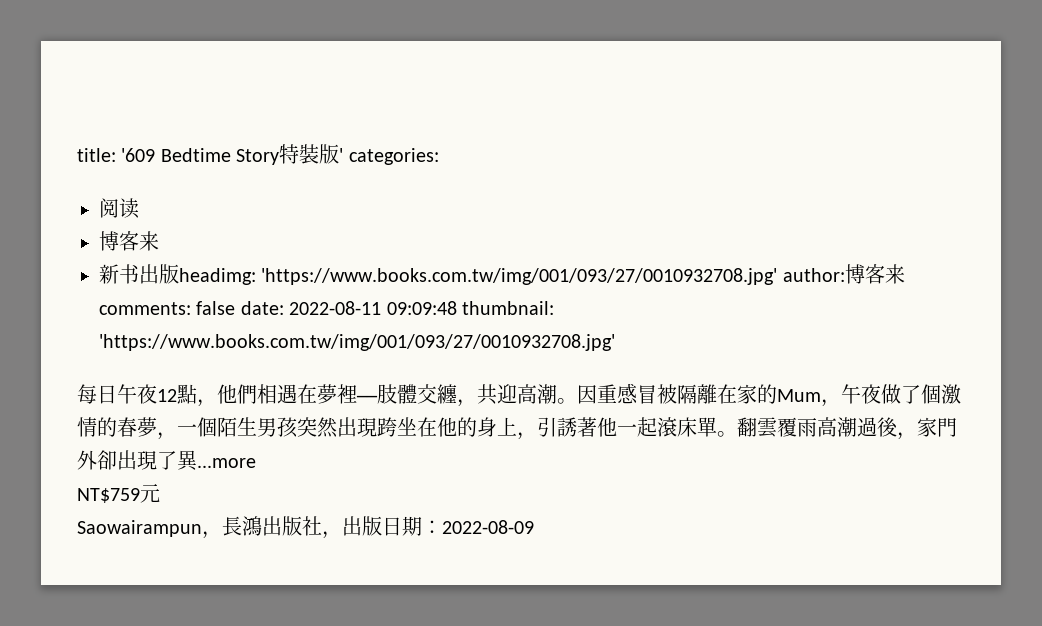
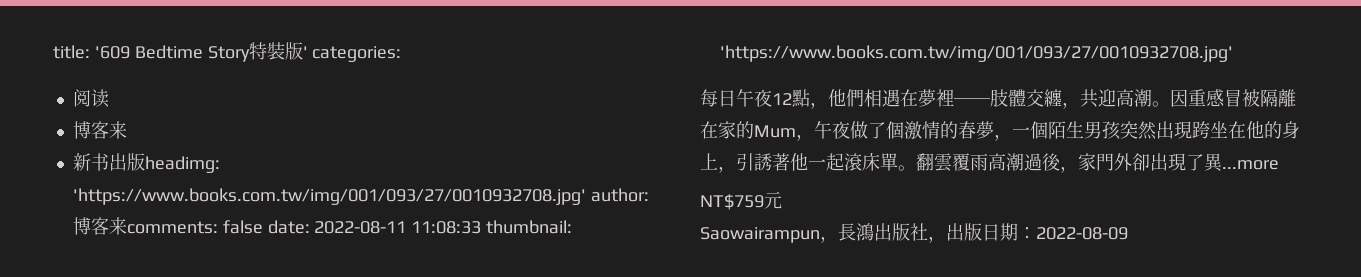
[386,301,457,315] 09:09:48 -> [411,221,482,234] 11:08:33

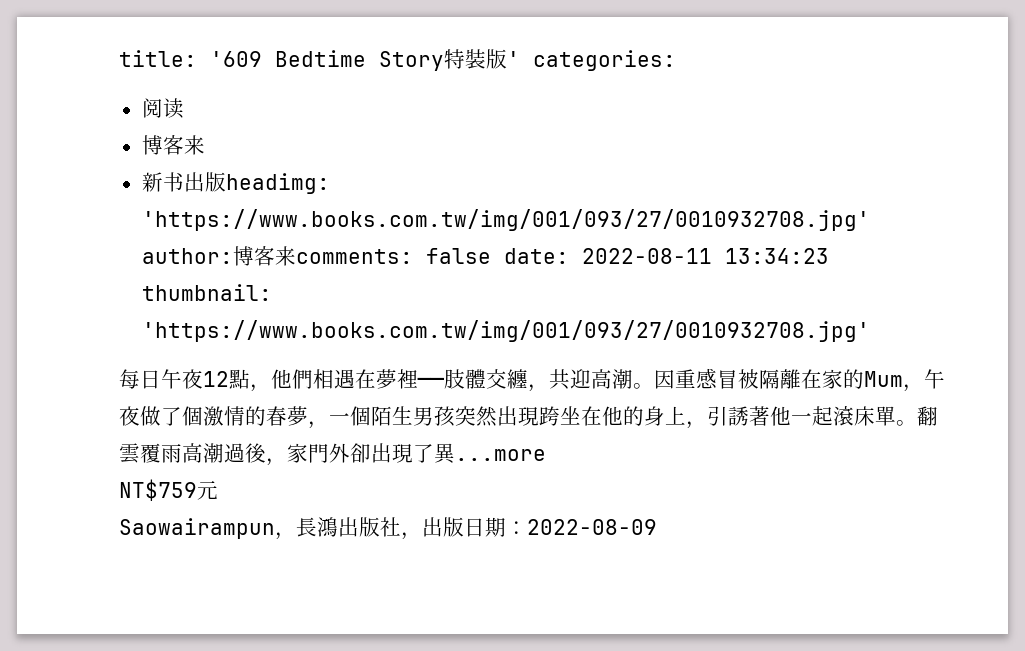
[411,221,482,234] 11:08:33 -> [724,248,829,264] 13:34:23

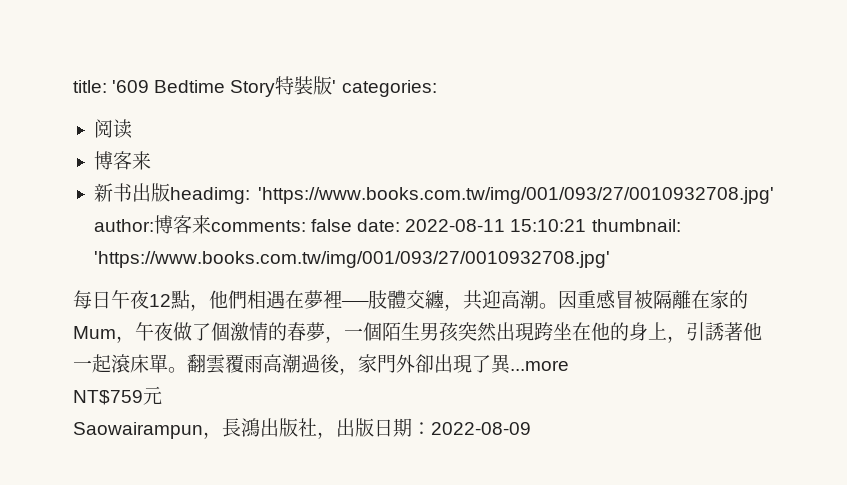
[724,248,829,264] 13:34:23 -> [510,219,587,232] 15:10:21

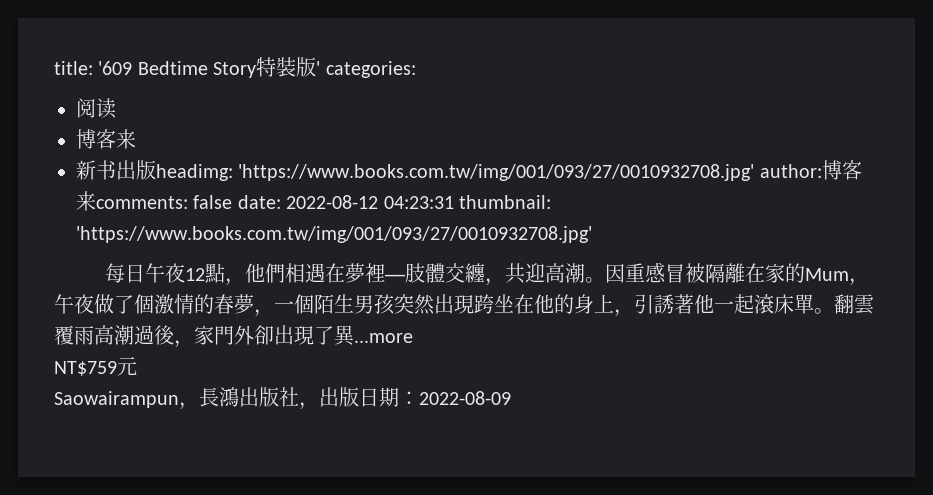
[405,219,587,232] 2022-08-11 15:10:21 -> [286,195,454,209] 2022-08-12 04:23:31

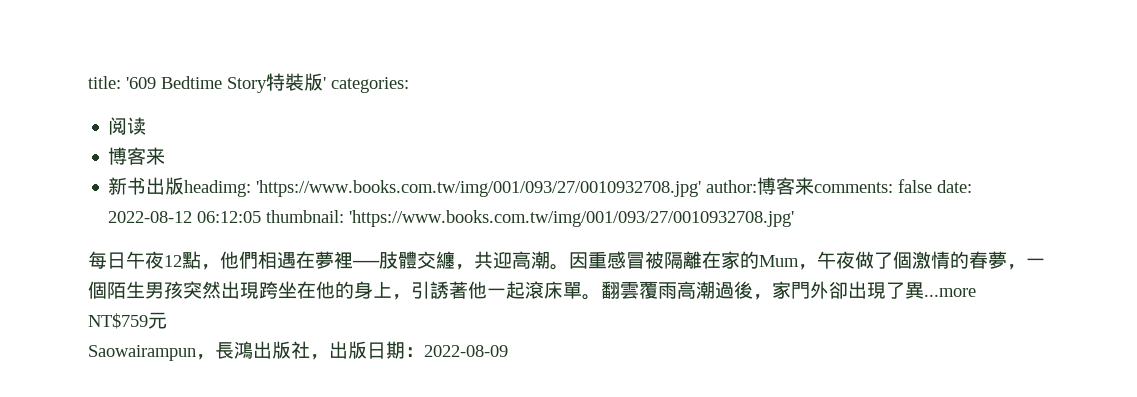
[383,196,454,209] 04:23:31 -> [197,211,262,223] 06:12:05

